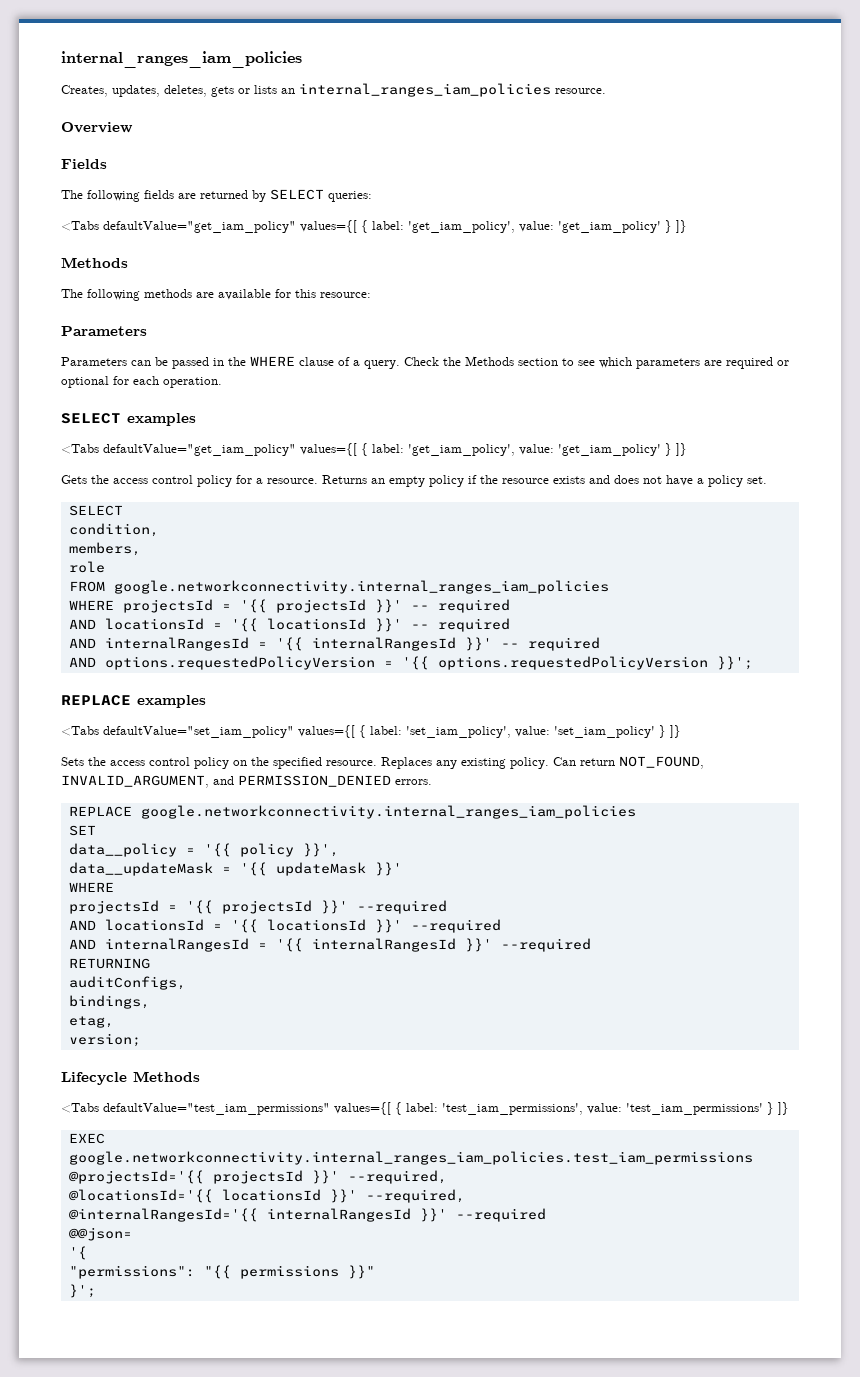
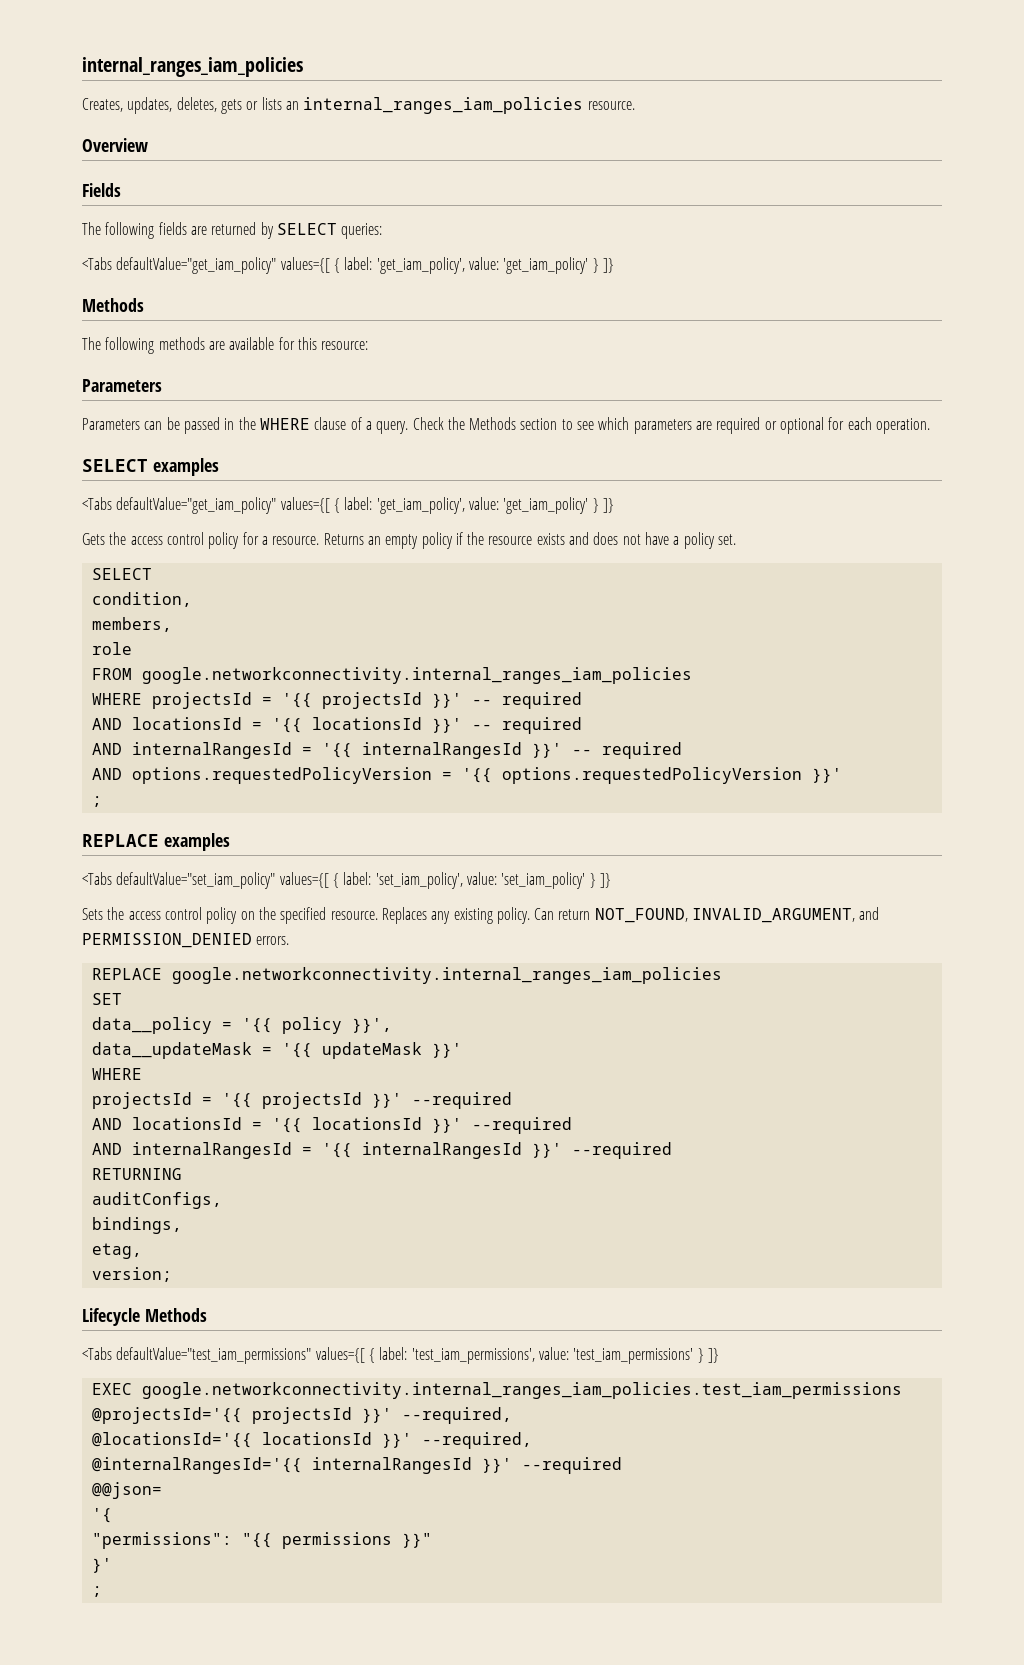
[716,656,753,670] }}'; -> [811,768,842,783] [91,796,102,807] }}' // ;
[68,1284,96,1298] }'; -> [91,1558,112,1573] [91,1586,102,1597] }' // ;

